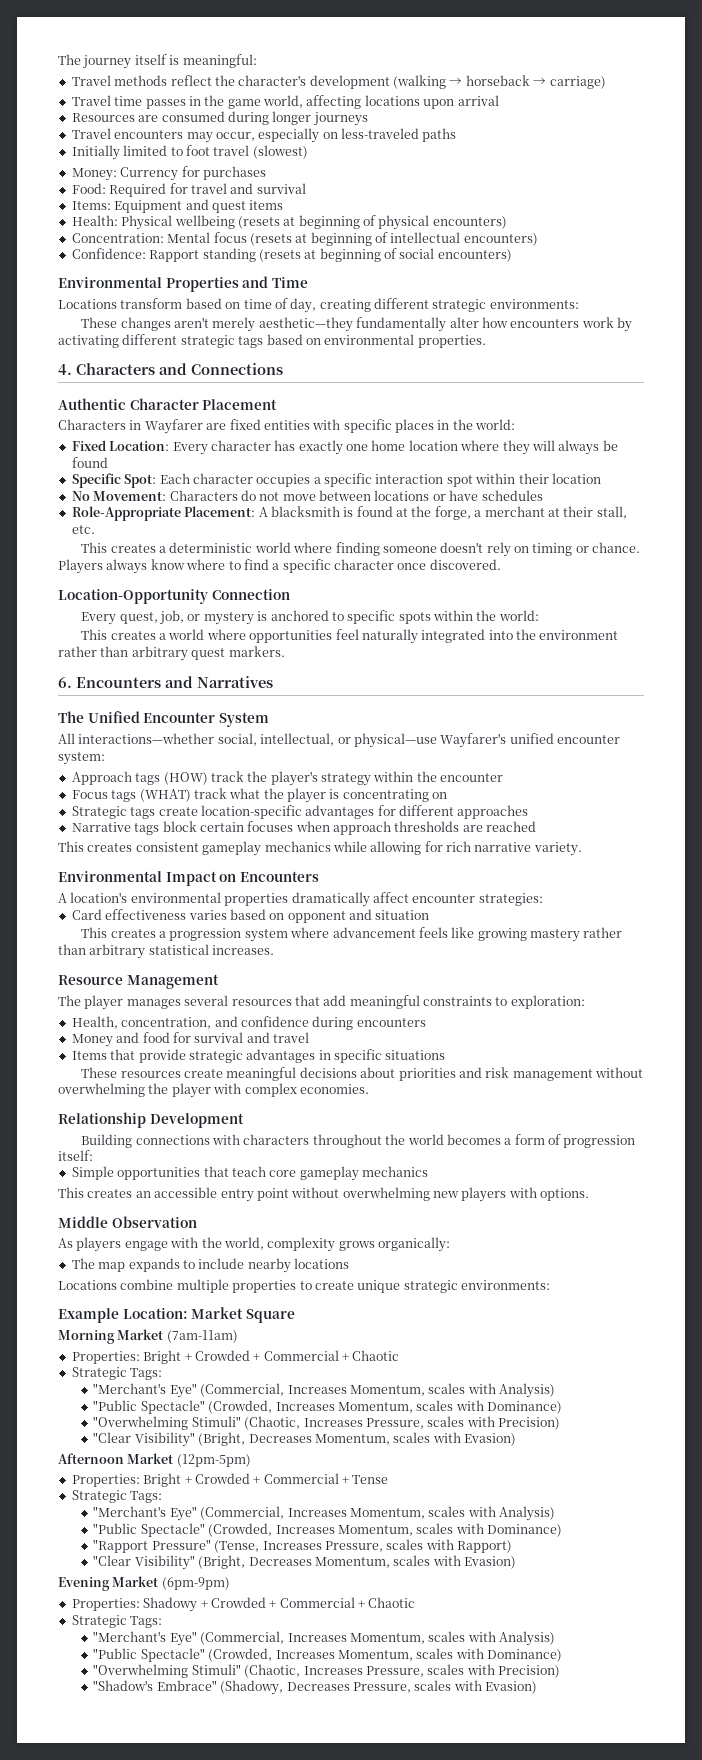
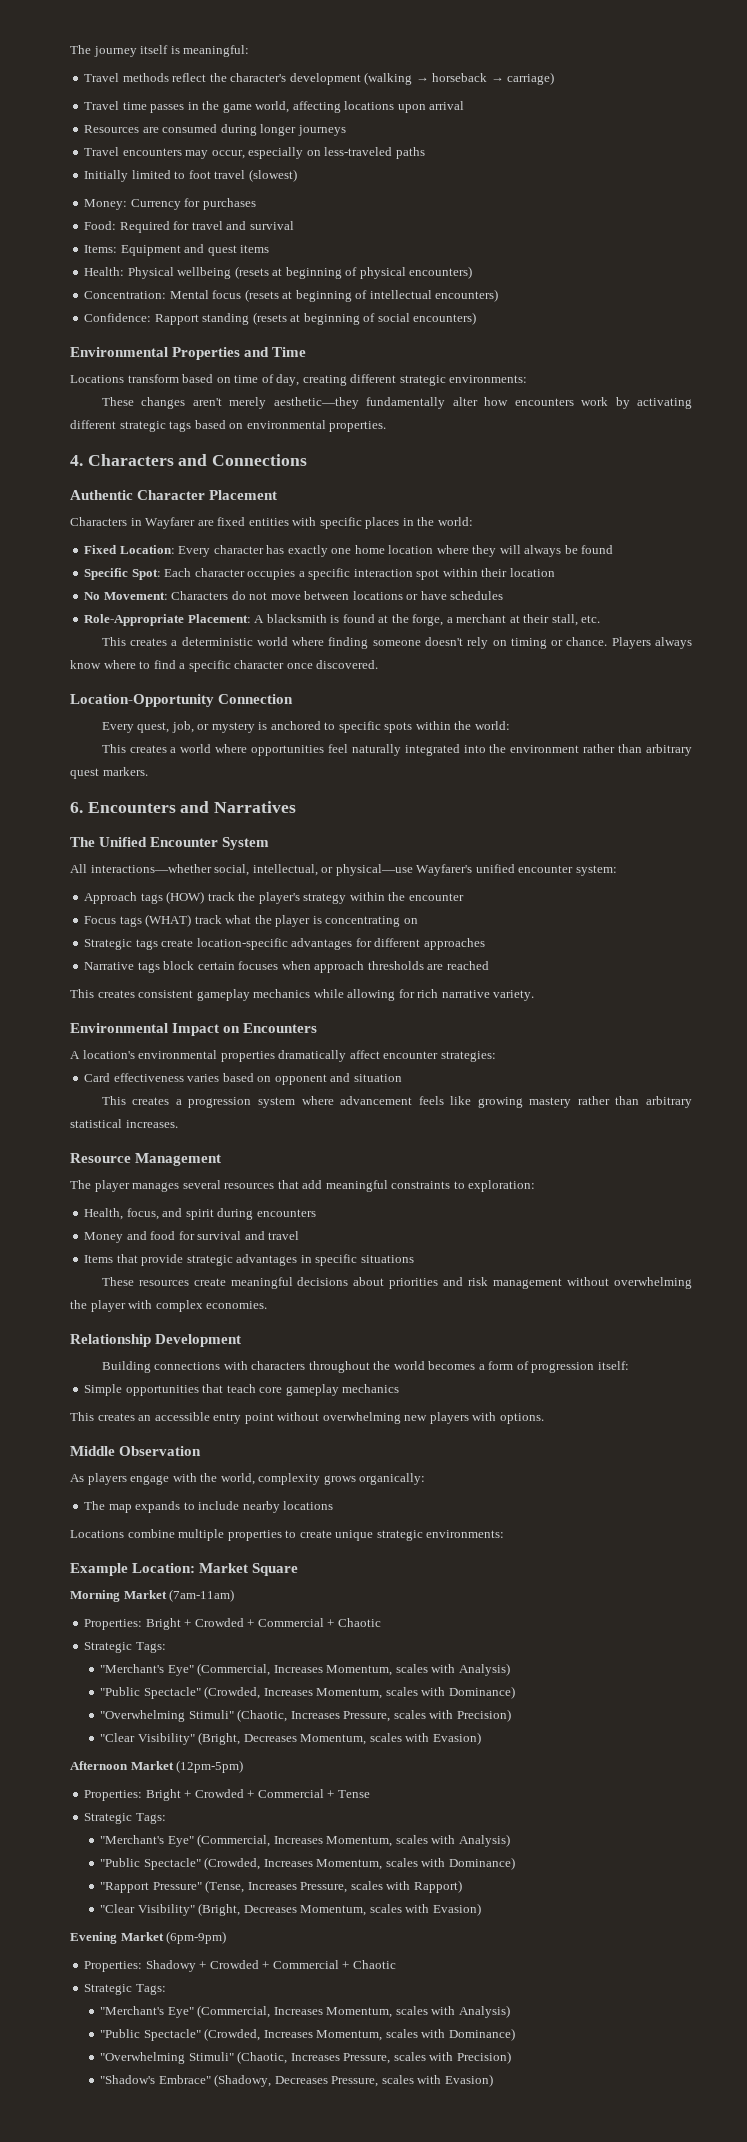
[121,1016,309,1029] concentration, and confidence -> [126,1208,214,1220] focus, and spirit

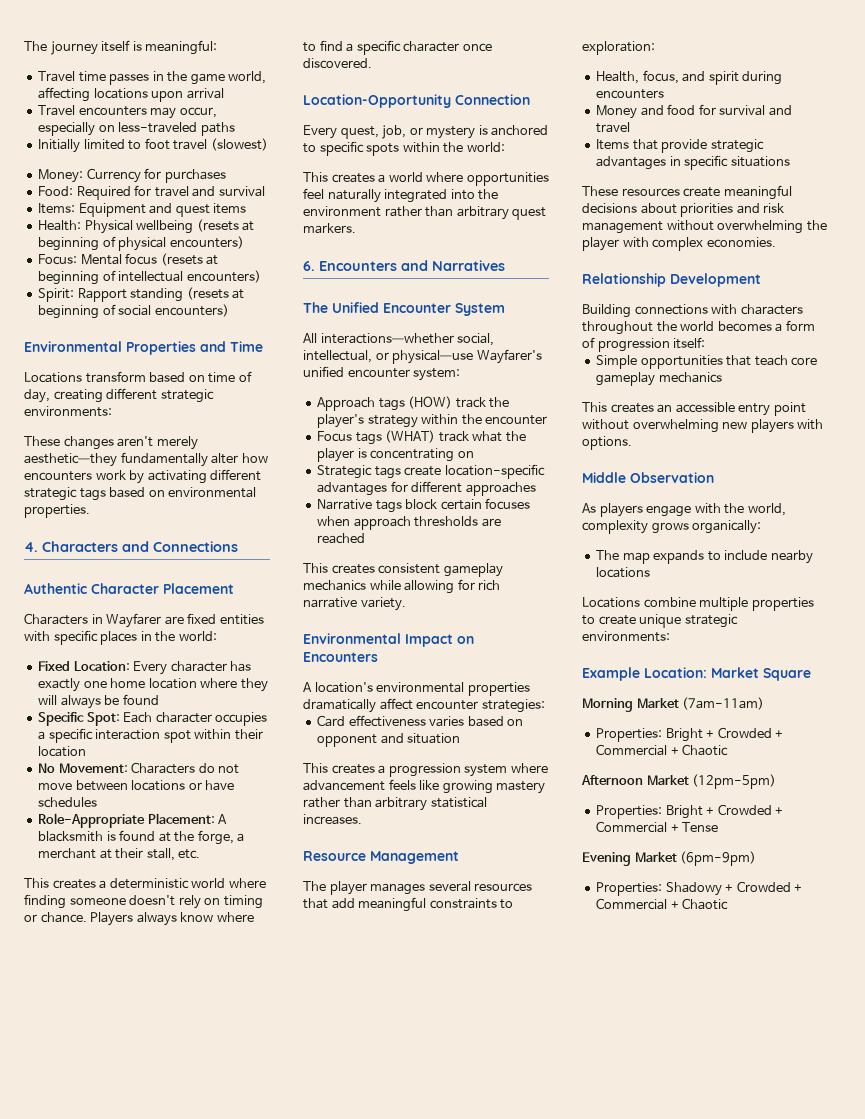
[84,72,555,85] // Travel methods reflect the character's development (walking → horseback → carriage) -> (218, 47) none
[84,124,346,136] // Resources are consumed during longer journeys -> (224, 93) none
[84,291,167,299] Concentration: -> [38,254,78,265] Focus:
[84,313,152,322] Confidence: -> [38,288,75,302] Spirit:
[84,1642,166,1653] [100,1663,510,1676] [100,1686,515,1699] [100,1709,511,1722] [100,1732,481,1745] // Strategic Tags: // "Merchant's Eye" (Commercial, Increases Momentum, scales with Analysis) // "Public Spectacle" (Crowded, Increases Momentum, scales with Dominance) // "Overwhelming Stimuli" (Chaotic, Increases Pressure, scales with Precision) // "Clear Visibility" (Bright, Decreases Momentum, scales with Evasion) -> (729, 750) none
[84,1813,166,1824] [100,1834,510,1847] [100,1857,515,1870] [100,1880,462,1893] [100,1903,481,1916] // Strategic Tags: // "Merchant's Eye" (Commercial, Increases Momentum, scales with Analysis) // "Public Spectacle" (Crowded, Increases Momentum, scales with Dominance) // "Rapport Pressure" (Tense, Increases Pressure, scales with Rapport) // "Clear Visibility" (Bright, Decreases Momentum, scales with Evasion) -> (719, 827) none
[84,1984,166,1995] [100,2005,510,2018] [100,2028,515,2041] [100,2051,511,2064] [100,2074,493,2087] // Strategic Tags: // "Merchant's Eye" (Commercial, Increases Momentum, scales with Analysis) // "Public Spectacle" (Crowded, Increases Momentum, scales with Dominance) // "Overwhelming Stimuli" (Chaotic, Increases Pressure, scales with Precision) // "Shadow's Embrace" (Shadowy, Decreases Pressure, scales with Evasion) -> (729, 904) none

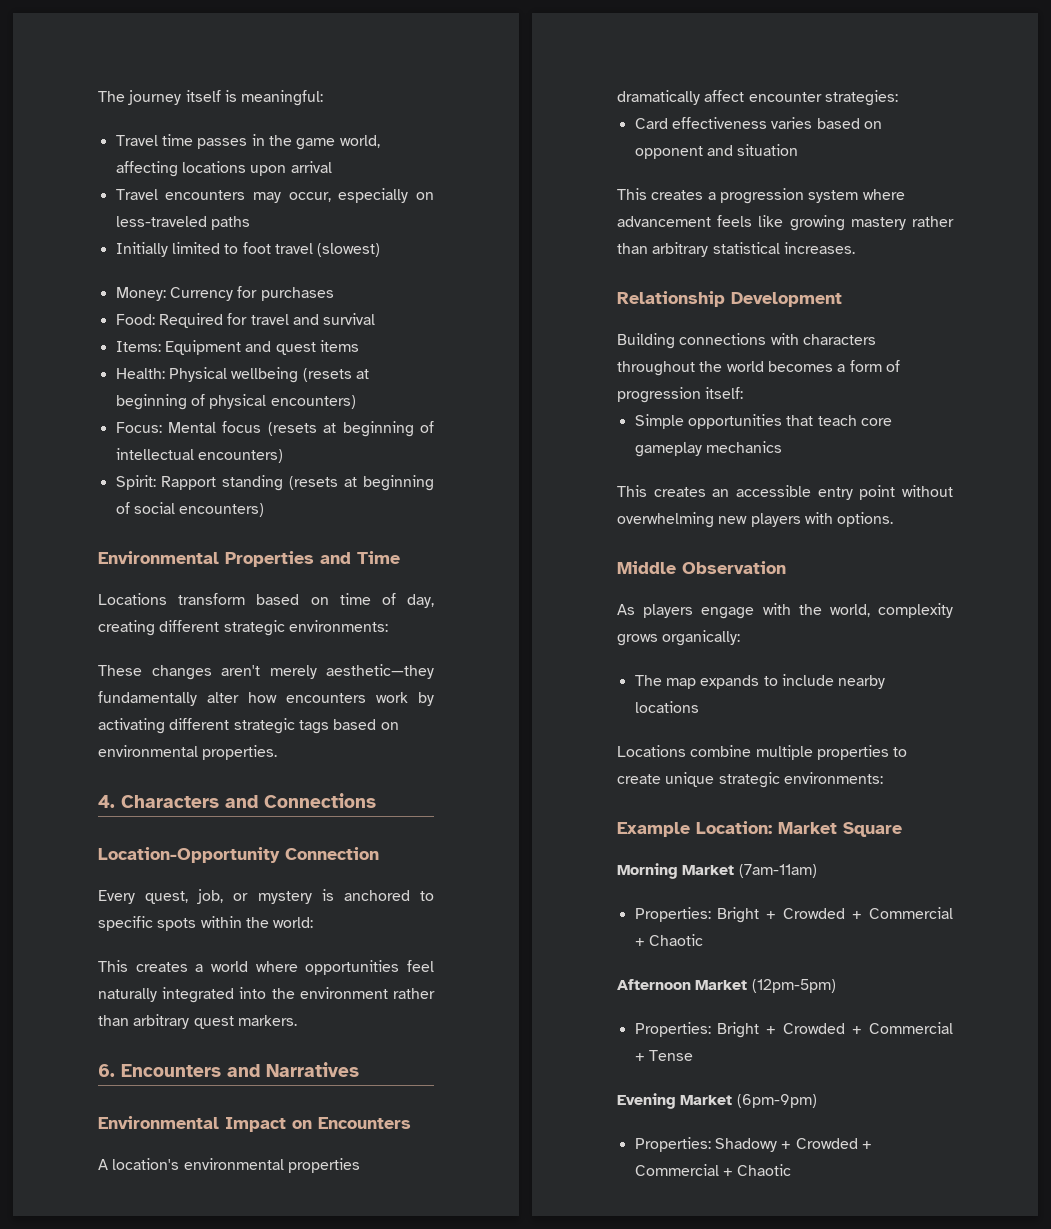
[24,583,234,594] [24,613,264,628] [24,630,217,645] [38,661,252,675] [38,678,268,692] [38,694,159,709] [38,712,268,726] [38,728,263,743] [38,746,87,757] [38,762,240,774] [38,780,235,791] [38,797,98,808] [38,813,228,828] [38,830,245,845] [38,848,201,861] [24,878,266,889] [24,894,263,909] [24,912,254,926] [303,40,492,55] [303,58,372,69] // Authentic Character Placement // Characters in Wayfarer are fixed entities with specific places in the world: // Fixed Location: Every character has exactly one home location where they will always be found // Specific Spot: Each character occupies a specific interaction spot within their location // No Movement: Characters do not move between locations or have schedules // Role-Appropriate Placement: A blacksmith is found at the forge, a merchant at their stall, etc. // This creates a deterministic world where finding someone doesn't rely on timing or chance. Players always know where to find a specific character once discovered. -> (376, 800) none
[303,302,505,316] [303,333,495,346] [303,349,542,364] [303,366,461,381] [317,396,510,411] [317,414,548,428] [317,430,526,445] [317,448,474,462] [317,464,545,479] [317,481,536,496] [317,498,531,513] [317,516,501,530] [317,533,366,544] [303,563,503,577] [303,579,501,594] [303,597,406,611] // The Unified Encounter System // All interactions—whether social, intellectual, or physical—use Wayfarer's unified encounter system: // Approach tags (HOW) track the player's strategy within the encounter // Focus tags (WHAT) track what the player is concentrating on // Strategic tags create location-specific advantages for different approaches // Narrative tags block certain focuses when approach thresholds are reached // This creates consistent gameplay mechanics while allowing for rich narrative variety. -> (359, 1069) none
[303,851,459,864] [303,881,533,895] [303,897,514,912] [582,41,655,55] [596,70,783,85] [596,89,665,99] [596,104,792,119] [596,122,631,133] [596,139,764,153] [596,155,790,170] [582,185,792,200] [582,203,785,217] [582,220,827,234] [582,237,776,251] // Resource Management // The player manages several resources that add meaningful constraints to exploration: // Health, focus, and spirit during encounters // Money and food for survival and travel // Items that provide strategic advantages in specific situations // These resources create meaningful decisions about priorities and risk management without overwhelming the player with complex economies. -> (855, 248) none

